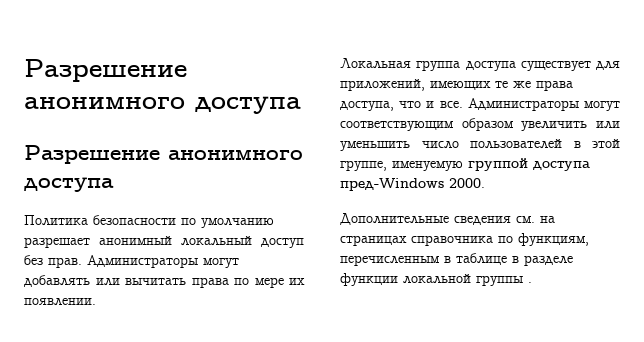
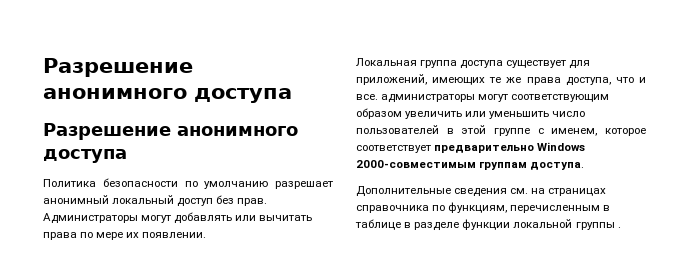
[467,98,579,111] Администраторы -> [381,94,476,103] администраторы
[340,158,590,171] [340,178,485,191] группе, именуемую группой доступа пред-Windows 2000. -> [494,128,646,136] [356,142,586,153] [356,160,585,170] группе с именем, которое соответствует предварительно Windows 2000-совместимым группам доступа.

